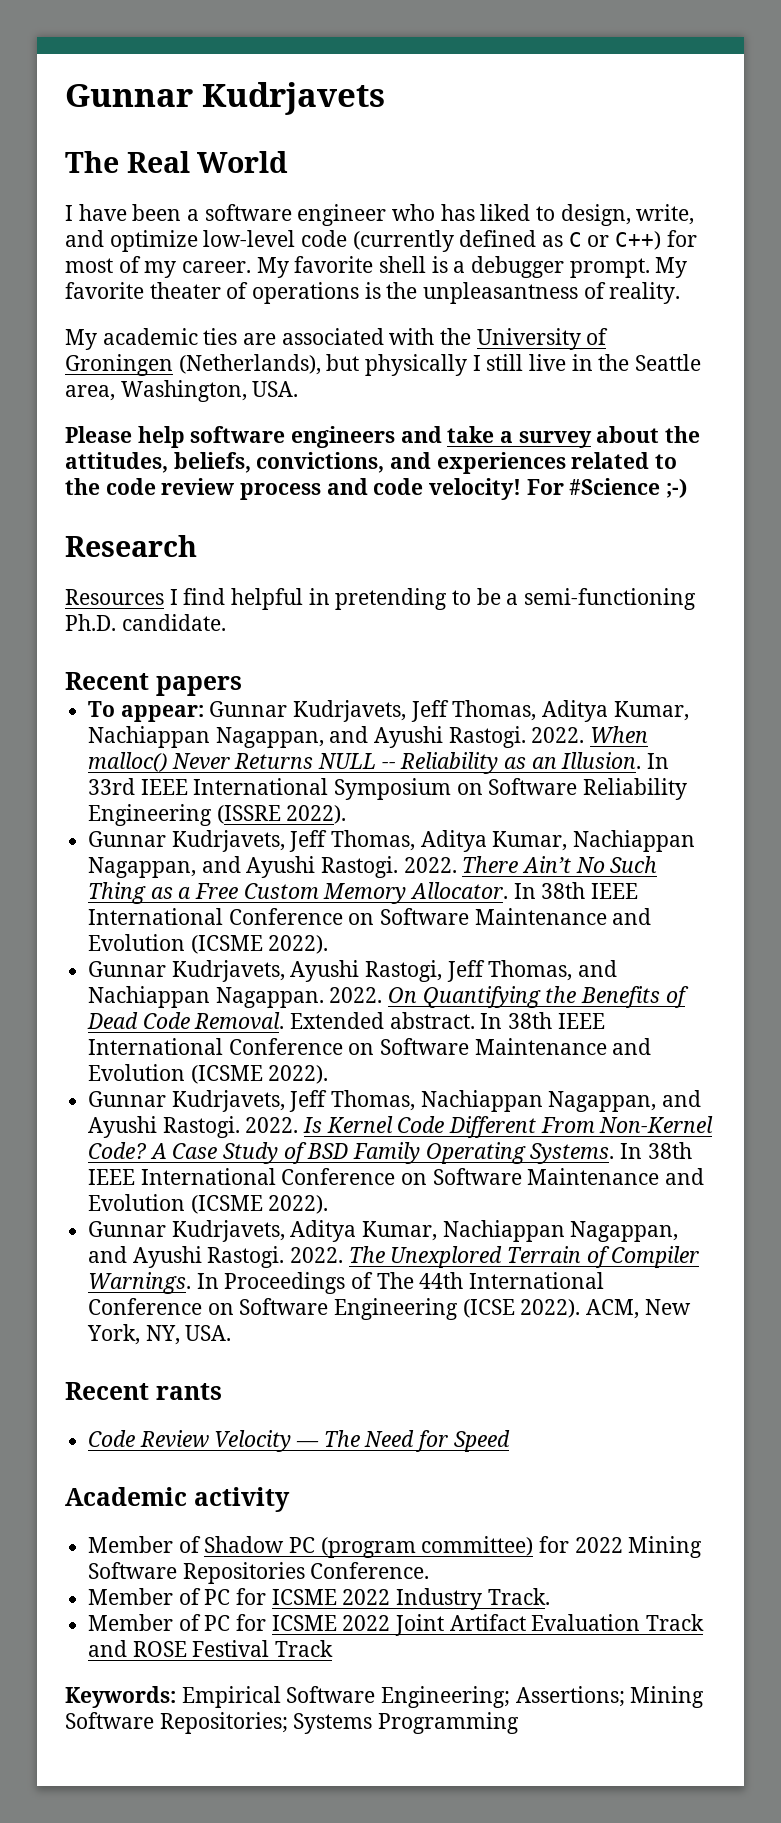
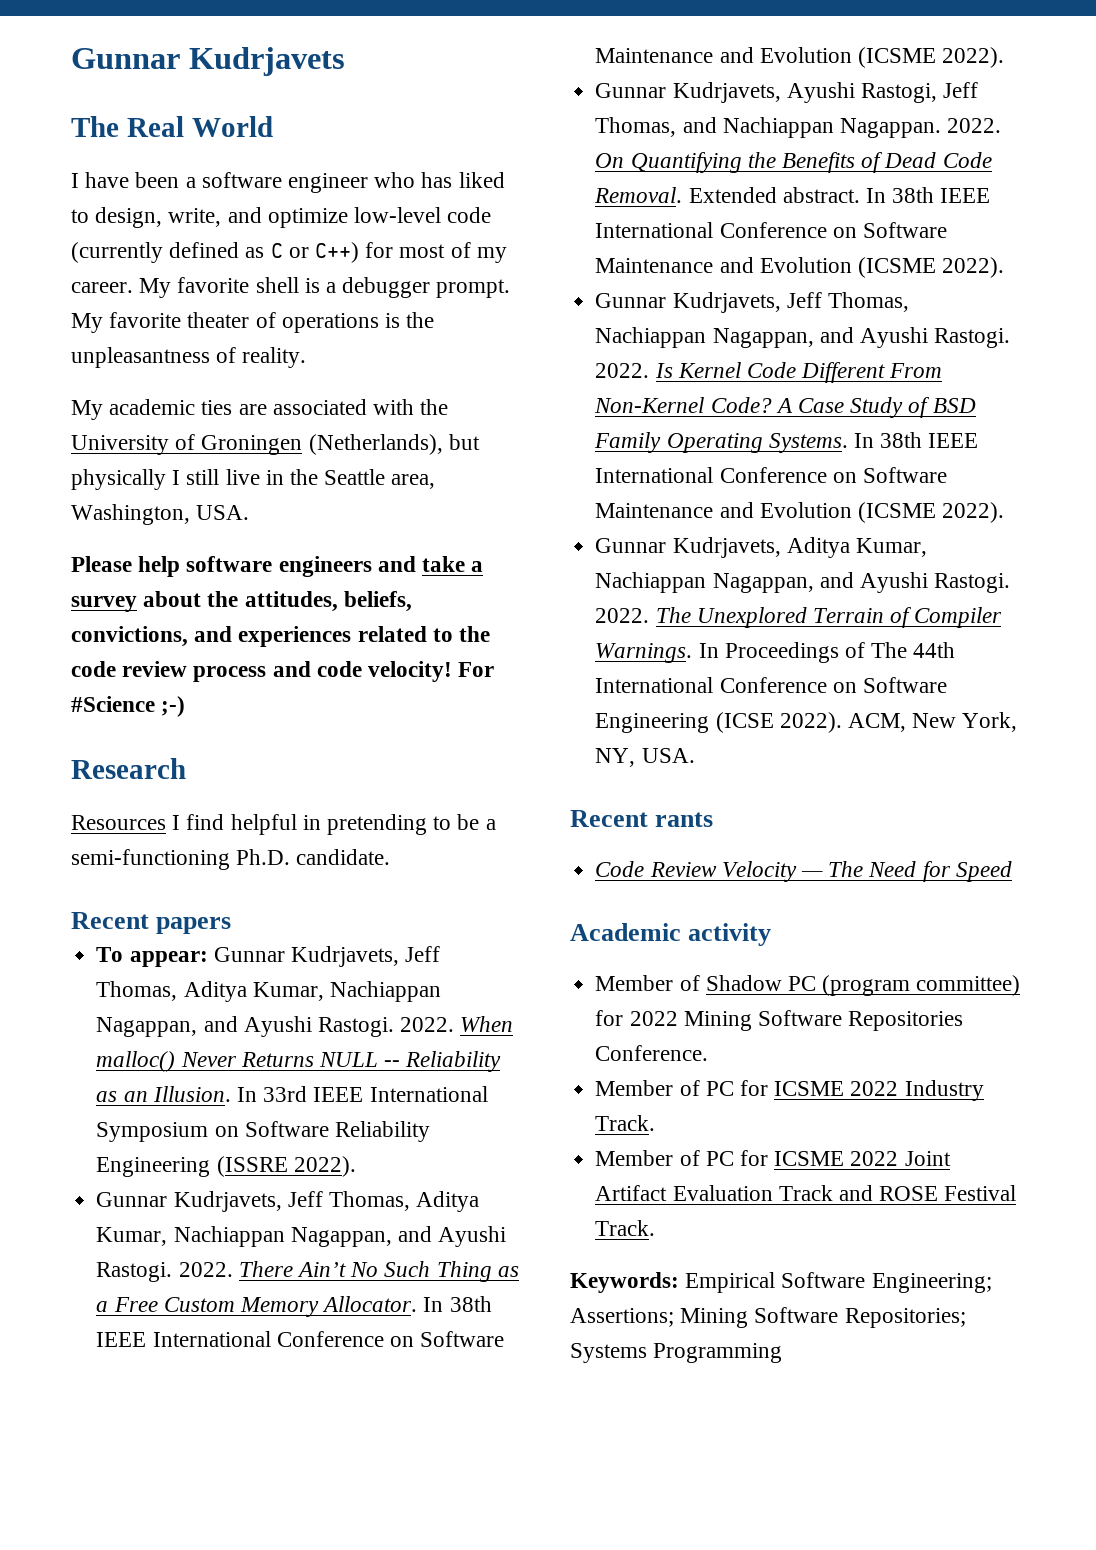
[275,1640,334,1657] Track -> [595,1220,656,1236] Track.

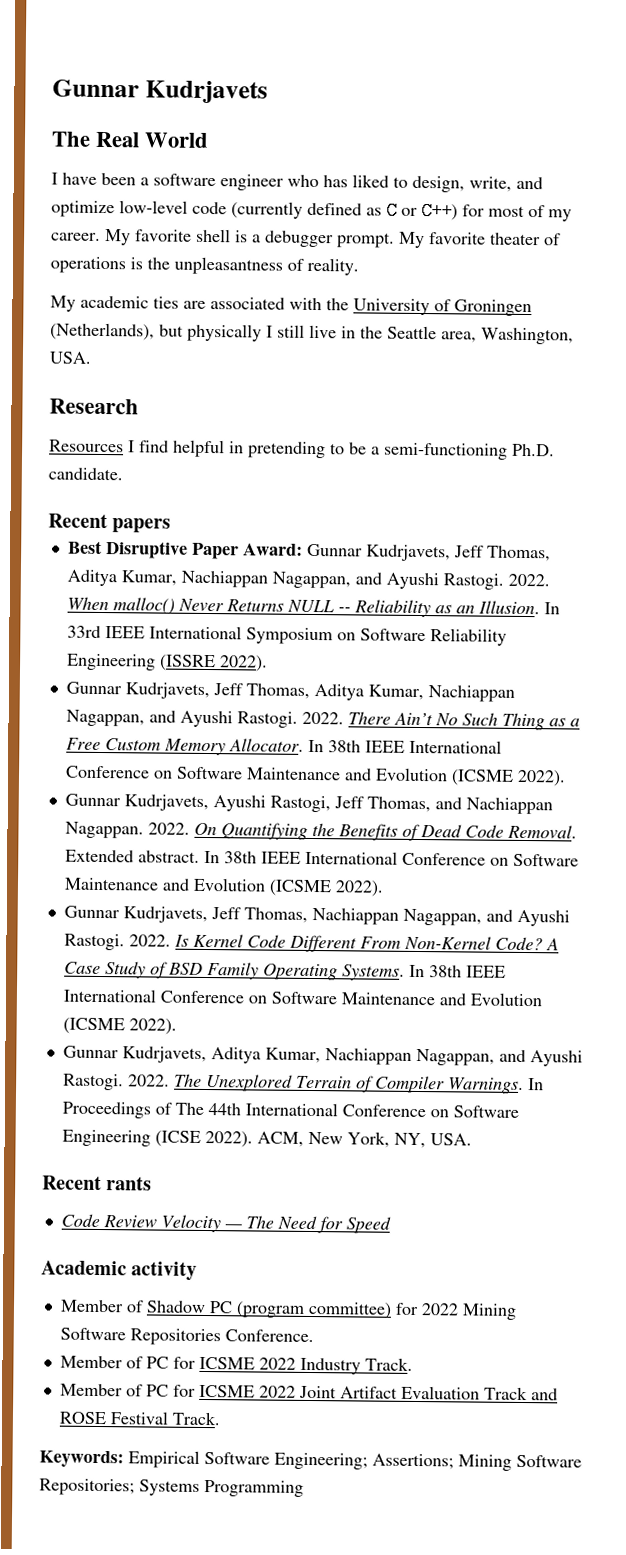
[71,556,484,577] [71,591,412,612] [71,626,491,647] [71,661,495,682] [71,696,186,717] // Please help software engineers and take a survey about the attitudes, beliefs, convictions, and experiences related to the code review process and code velocity! For #Science ;-) -> (92, 357) none
[96,947,208,967] To appear: -> [67,540,303,560] Best Disruptive Paper Award:

